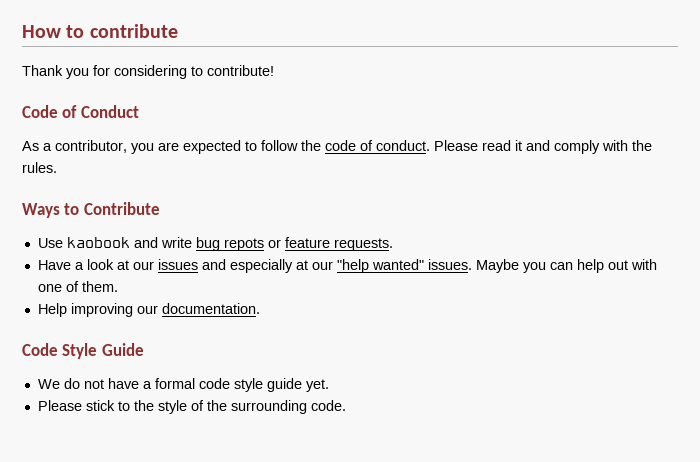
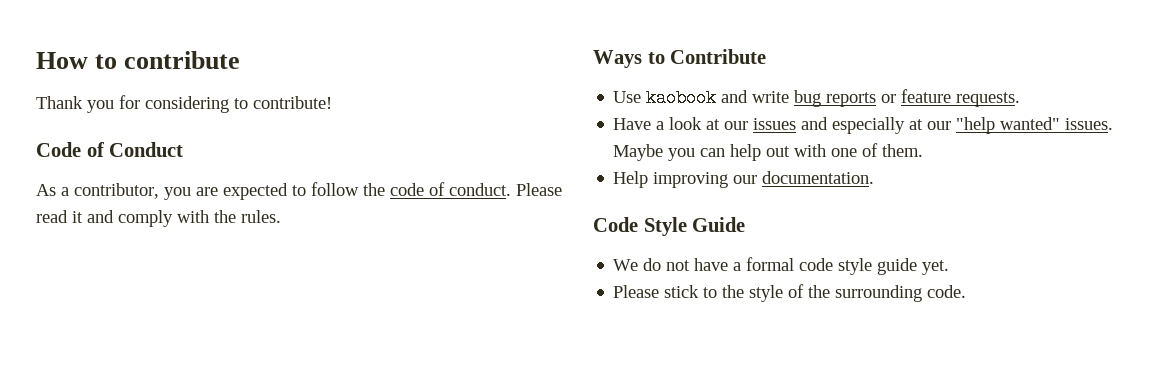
[223,238,264,251] repots -> [826,92,877,107] reports

